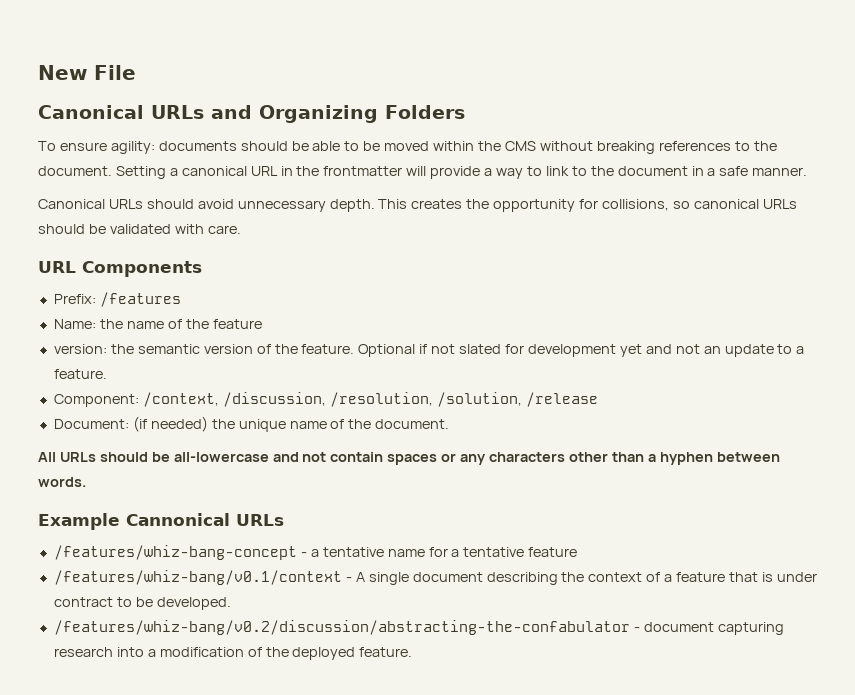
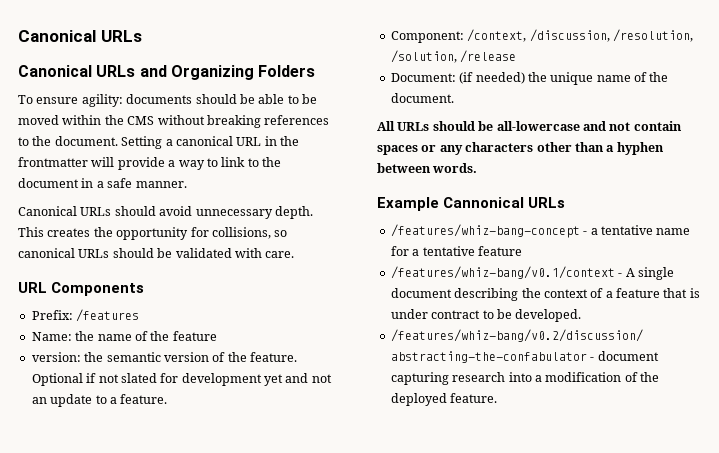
[38,65,136,80] New File -> [18,30,142,42] Canonical URLs

